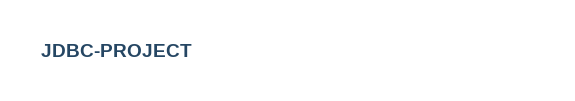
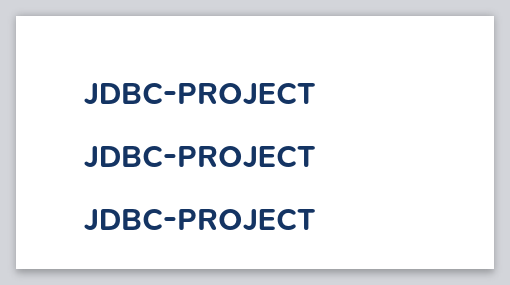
[41,44,192,57] JDBC-PROJECT -> [84,82,315,106] [84,145,315,169] [84,208,315,232] JDBC-PROJECT // JDBC-PROJECT // JDBC-PROJECT

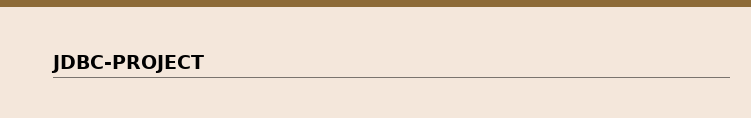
[84,82,315,106] [84,145,315,169] [84,208,315,232] JDBC-PROJECT // JDBC-PROJECT // JDBC-PROJECT -> [51,55,204,73] JDBC-PROJECT

